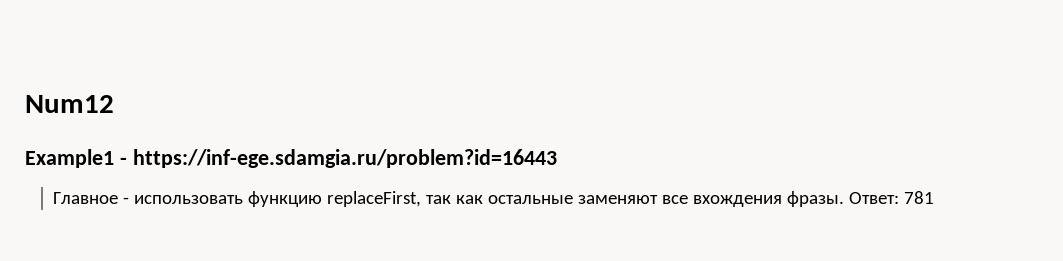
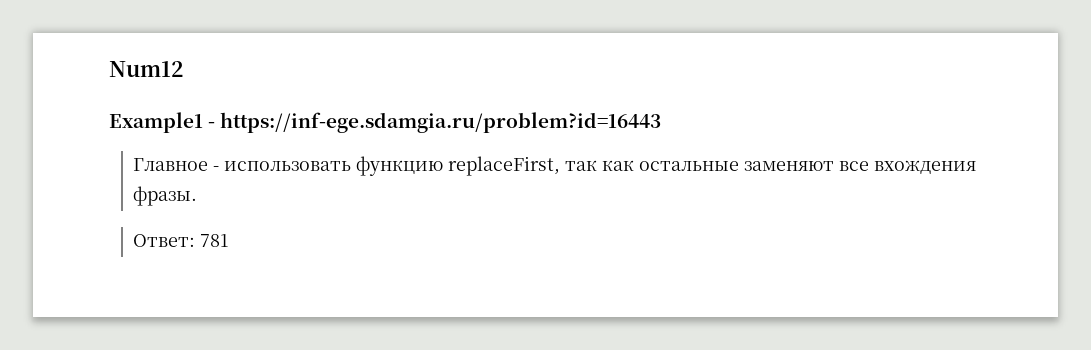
(845, 199) none -> (198, 196) //

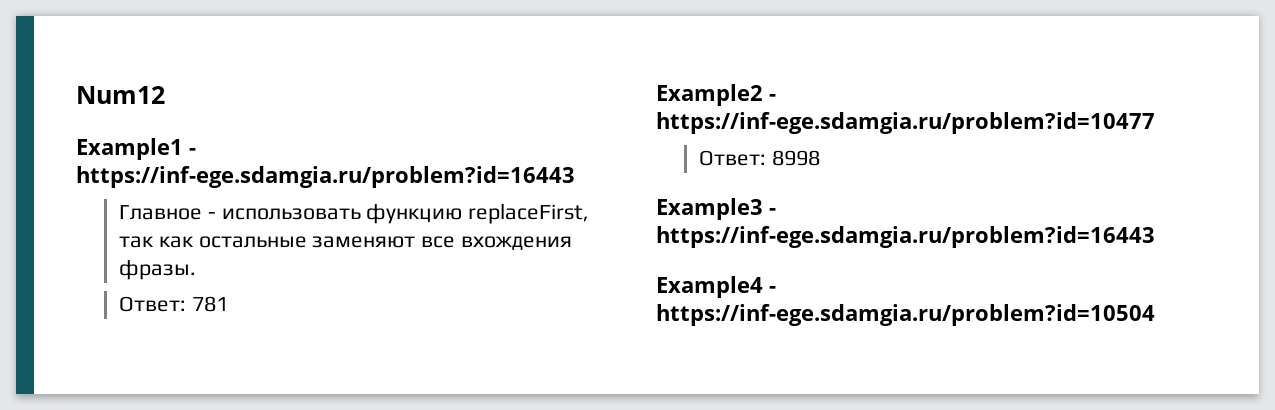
(229, 240) none -> [656,84,776,106] [656,112,1155,134] [698,150,820,166] [656,198,776,220] [656,226,1155,248] [656,276,776,298] [656,304,1155,326] // Example2 - https://inf-ege.sdamgia.ru/problem?id=10477 // Ответ: 8998 // Example3 - https://inf-ege.sdamgia.ru/problem?id=16443 // Example4 - https://inf-ege.sdamgia.ru/problem?id=10504

